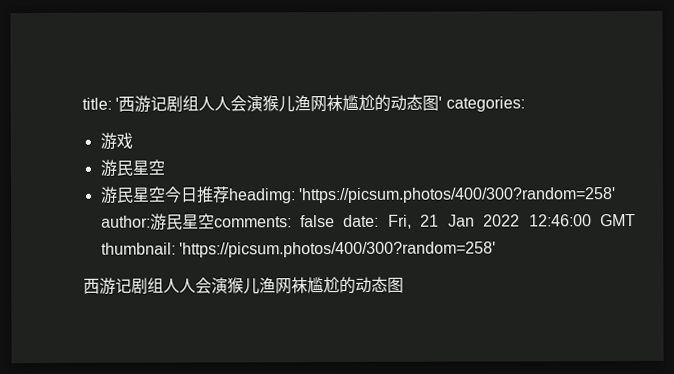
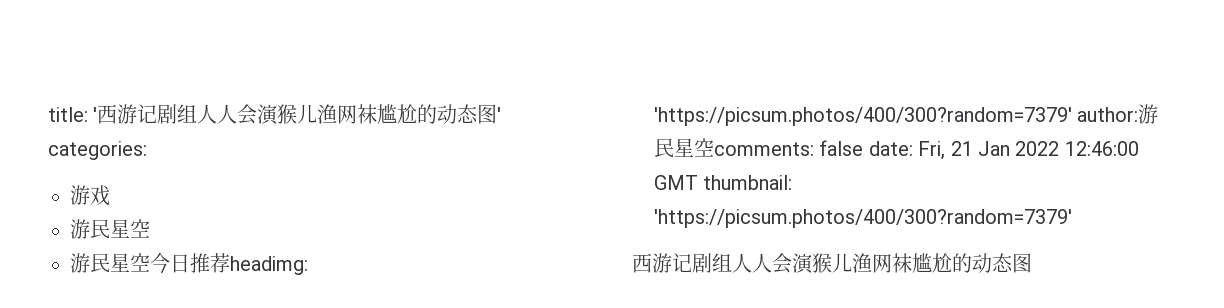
[298,187,616,204] 'https://picsum.photos/400/300?random=258' -> [654,107,1072,126] 'https://picsum.photos/400/300?random=7379'
[178,241,496,258] 'https://picsum.photos/400/300?random=258' -> [654,209,1072,228] 'https://picsum.photos/400/300?random=7379'

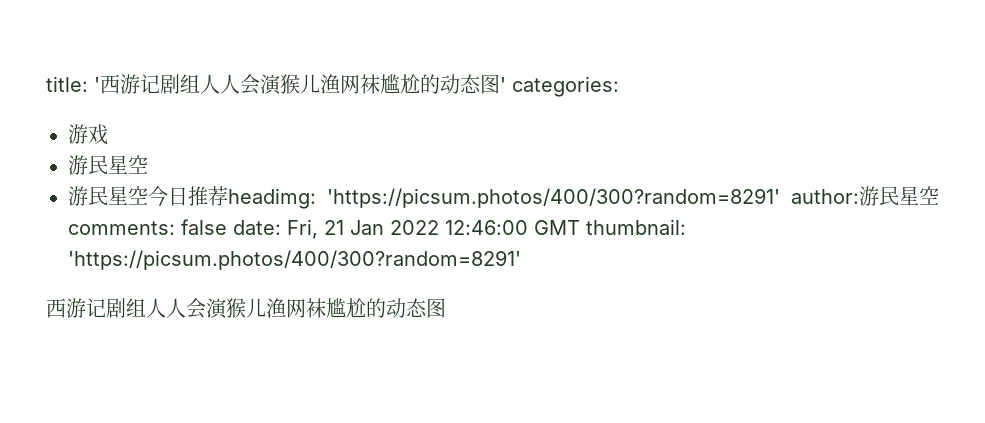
[654,107,1072,126] 'https://picsum.photos/400/300?random=7379' -> [327,188,780,208] 'https://picsum.photos/400/300?random=8291'
[654,209,1072,228] 'https://picsum.photos/400/300?random=7379' -> [68,250,521,270] 'https://picsum.photos/400/300?random=8291'

